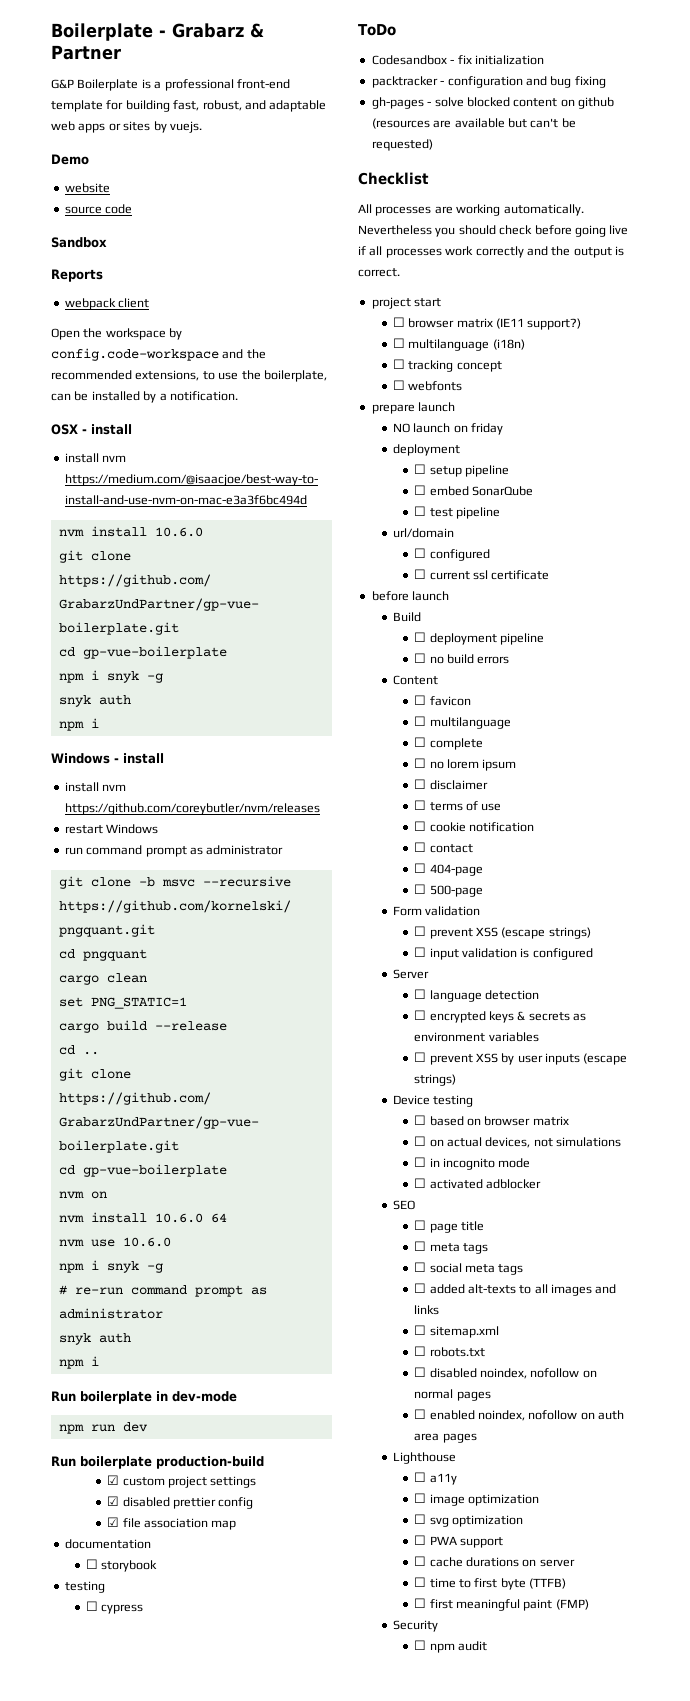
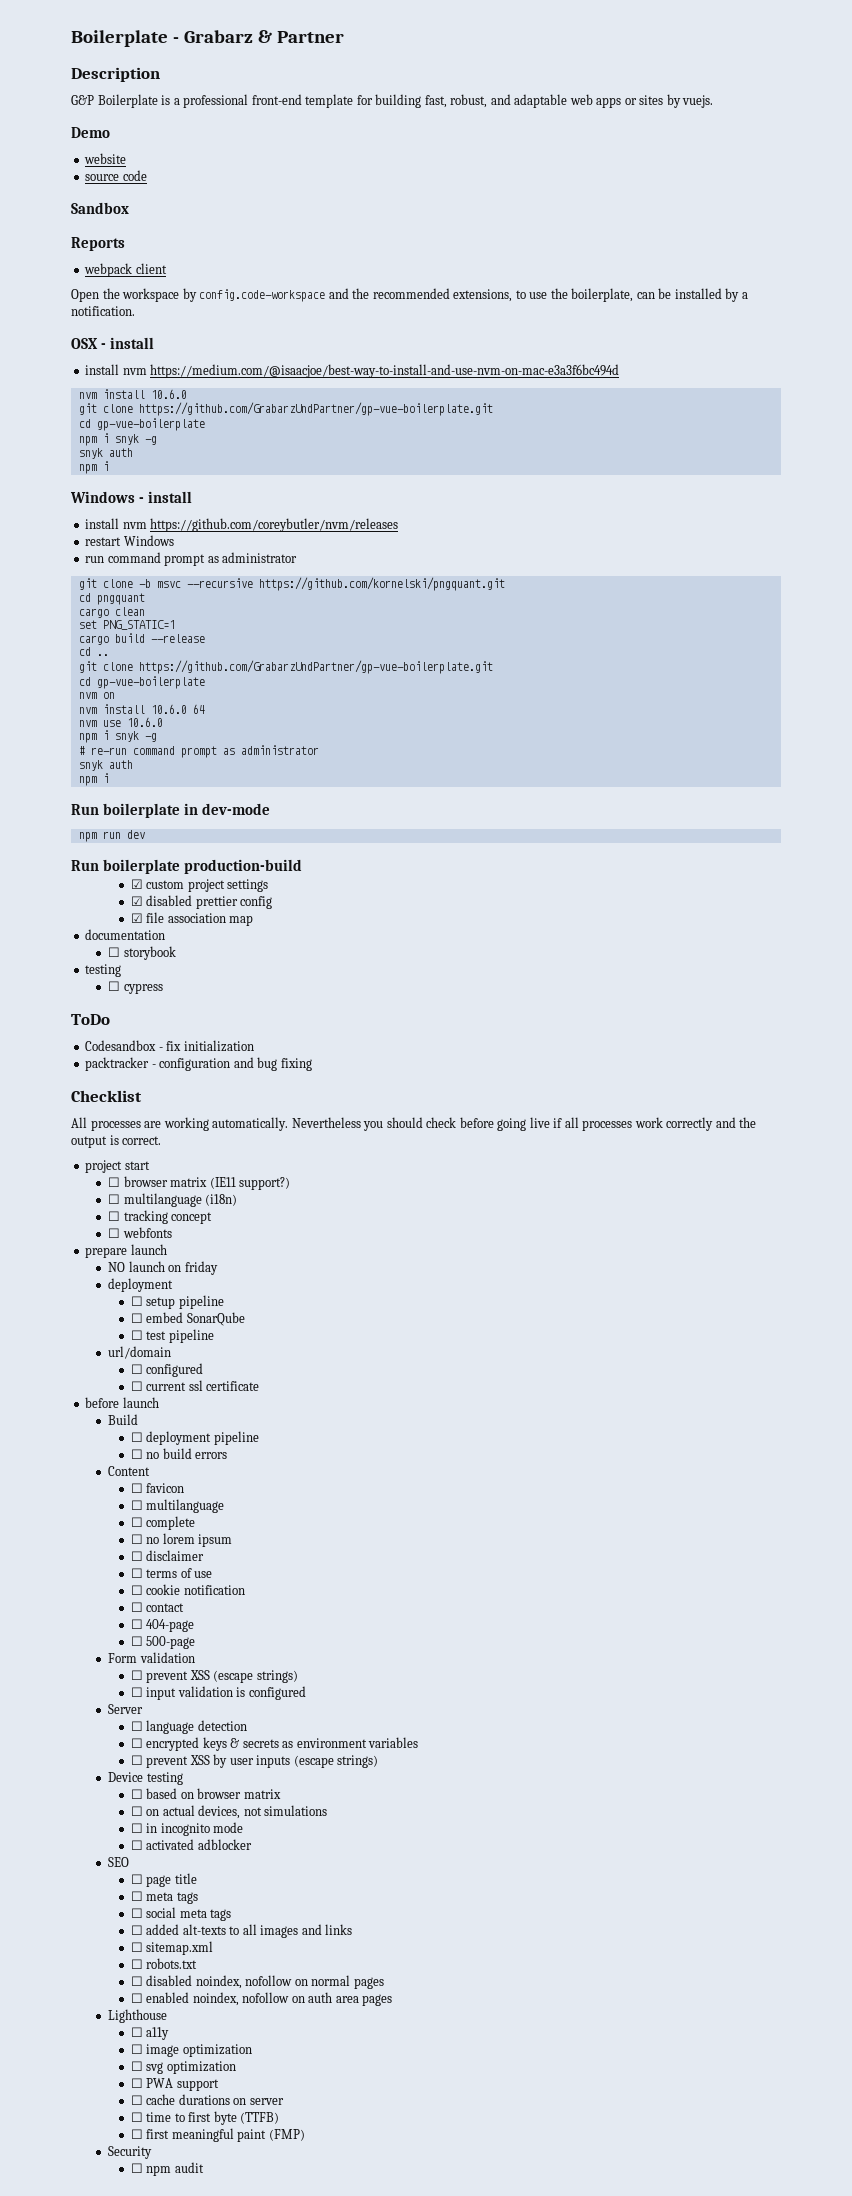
(121, 52) none -> [71,67,160,82] // Description
[371,97,614,109] [371,118,576,129] [371,139,433,151] // gh-pages - solve blocked content on github (resources are available but can't be requested) -> (312, 1064) none

